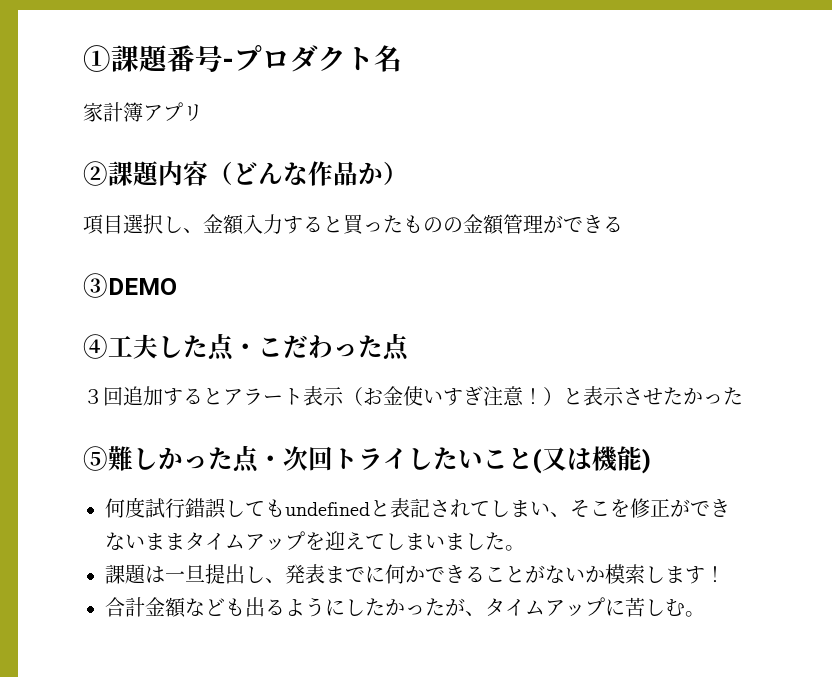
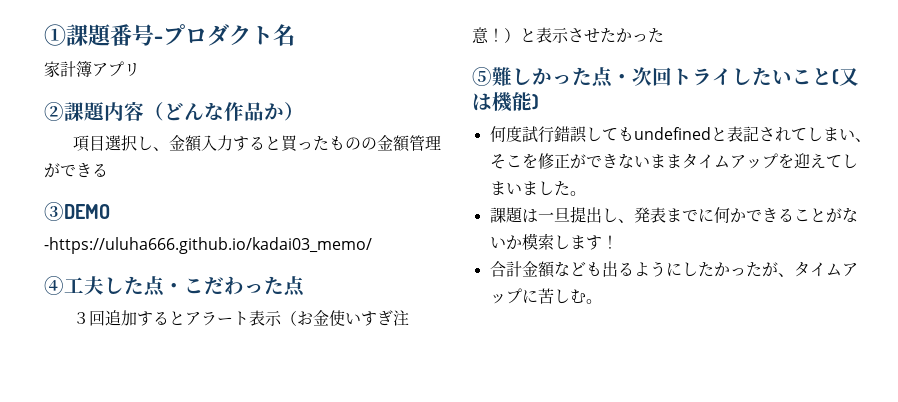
(177, 285) none -> [44,237,372,254] // -https://uluha666.github.io/kadai03_memo/

